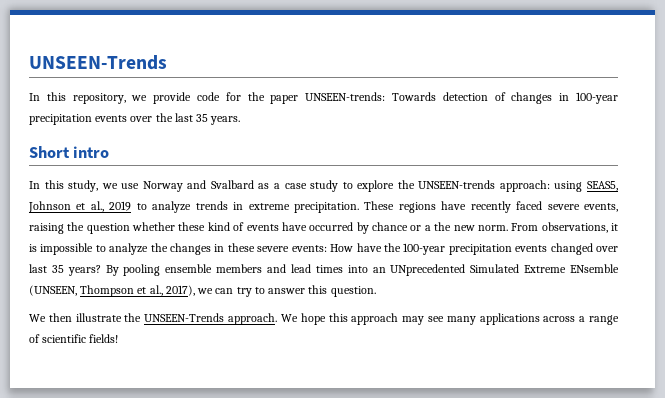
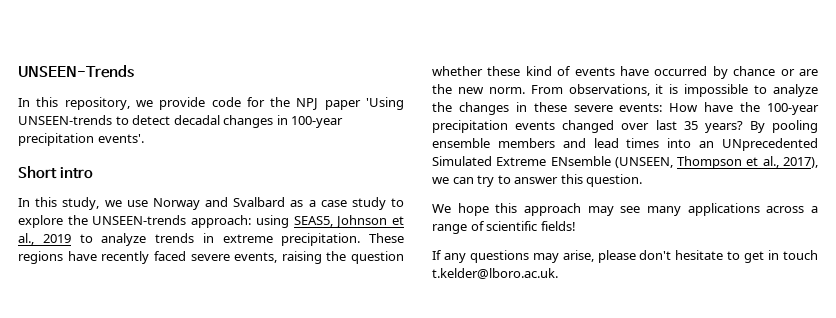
[270,92,618,104] [29,113,241,125] paper UNSEEN-trends: Towards detection of changes in 100-year precipitation events over the last 35 years. -> [296,97,405,110] [18,115,344,128] [18,133,144,146] NPJ paper 'Using UNSEEN-trends to detect decadal changes in 100-year precipitation events'.
[424,225,431,231] a -> [798,69,818,76] are
[48,313,298,325] then illustrate the UNSEEN-Trends approach. We -> (451, 208) none
(119, 338) none -> [432,250,819,263] [432,268,558,279] // If any questions may arise, please don't hesitate to get in touch t.kelder@lboro.ac.uk.

